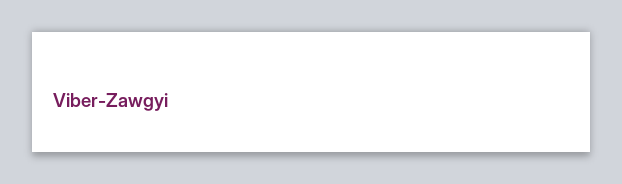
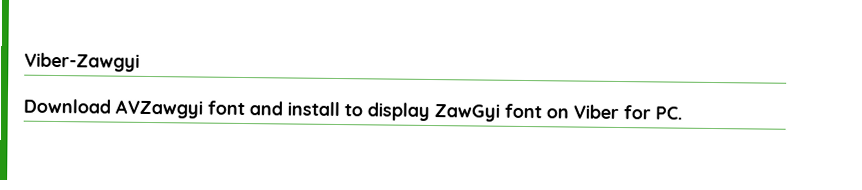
(168, 102) none -> [23,98,682,122] // Download AVZawgyi font and install to display ZawGyi font on Viber for PC.

